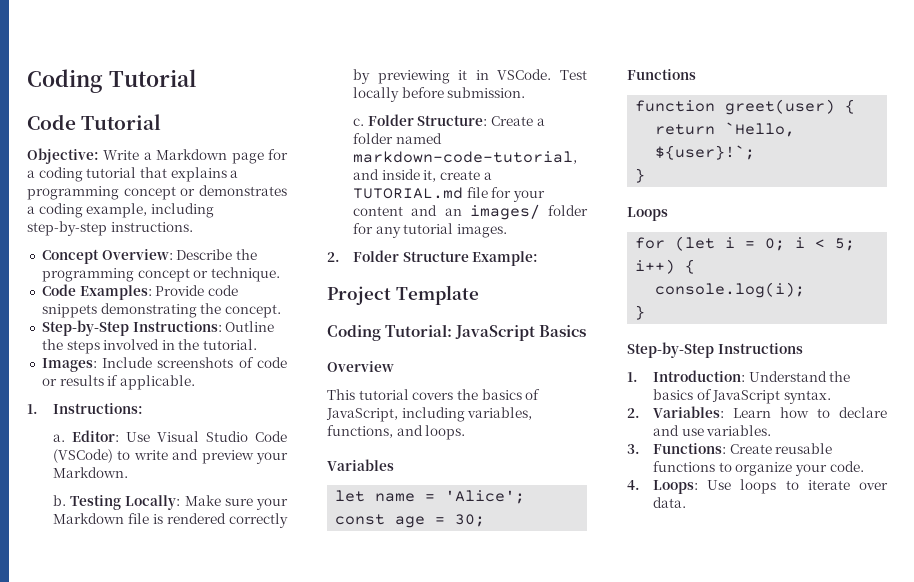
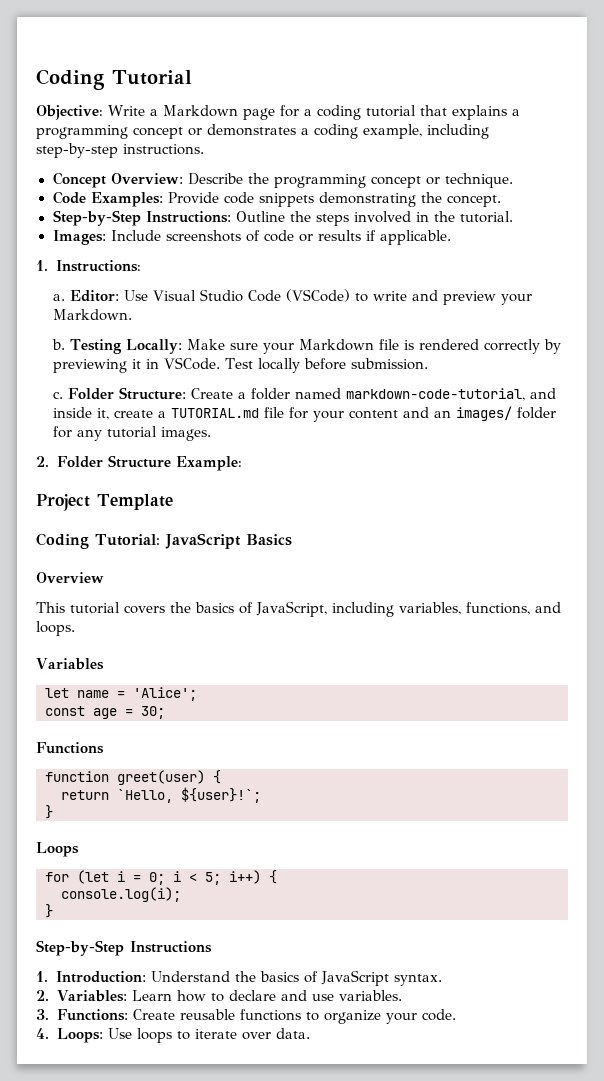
[27,114,162,130] // Code Tutorial -> (192, 77) none

